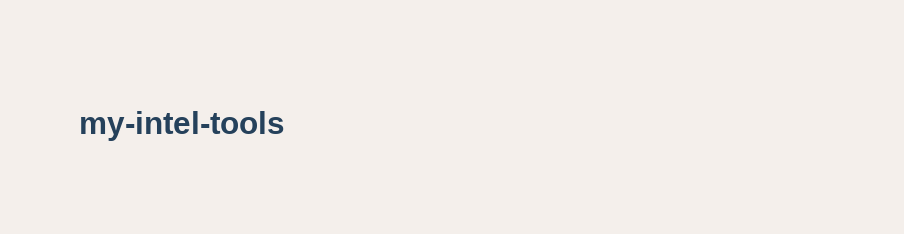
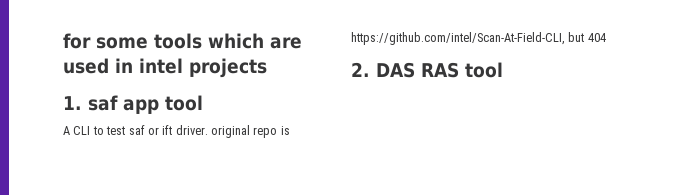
[79,111,285,141] my-intel-tools -> [63,33,302,49] [63,58,267,78] [63,95,203,114] [63,125,290,138] [351,32,606,45] [351,62,503,78] for some tools which are used in intel projects // 1. saf app tool // A CLI to test saf or ift driver. original repo is https://github.com/intel/Scan-At-Field-CLI, but 404 // 2. DAS RAS tool

